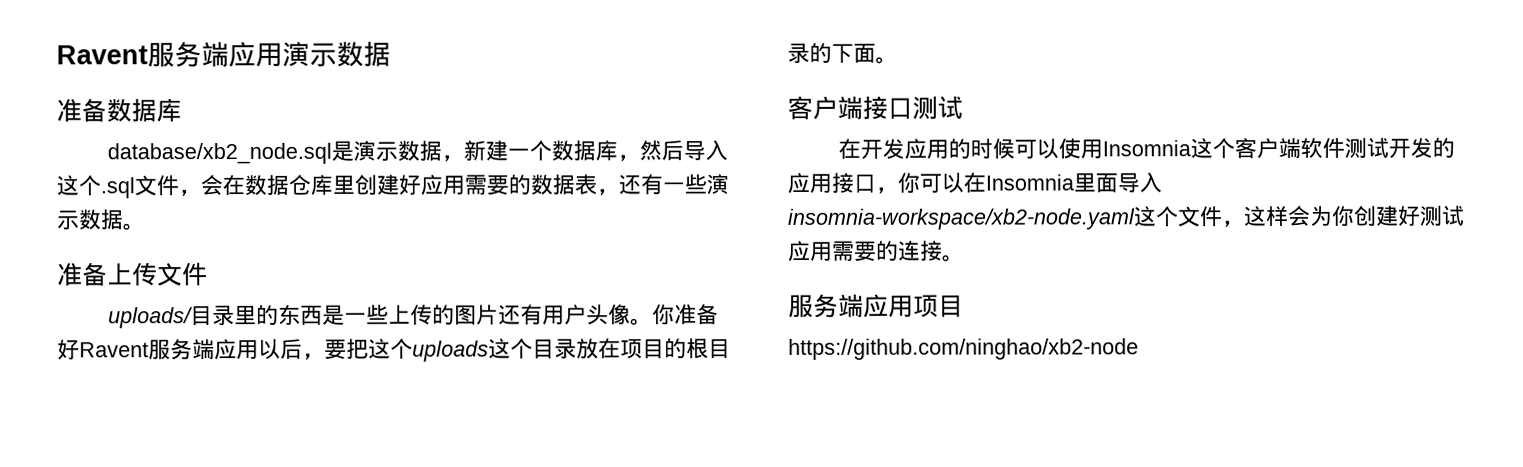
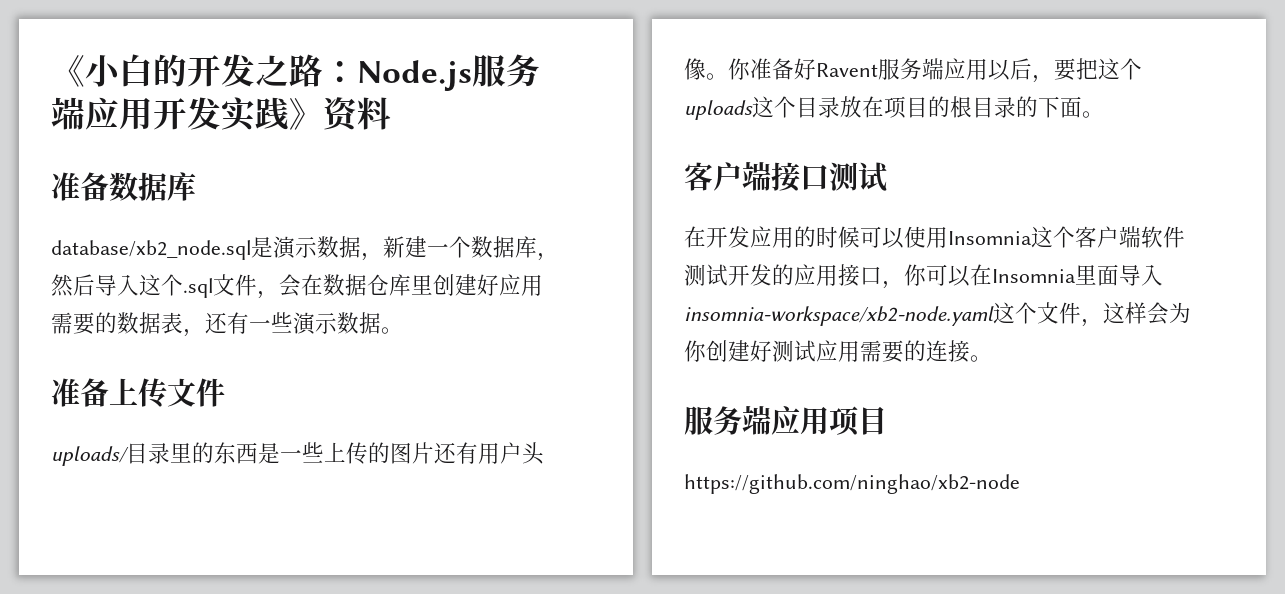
[56,41,391,68] Ravent服务端应用演示数据 -> [51,54,540,91] [51,97,391,132] 《小白的开发之路：Node.js服务端应用开发实践》资料

